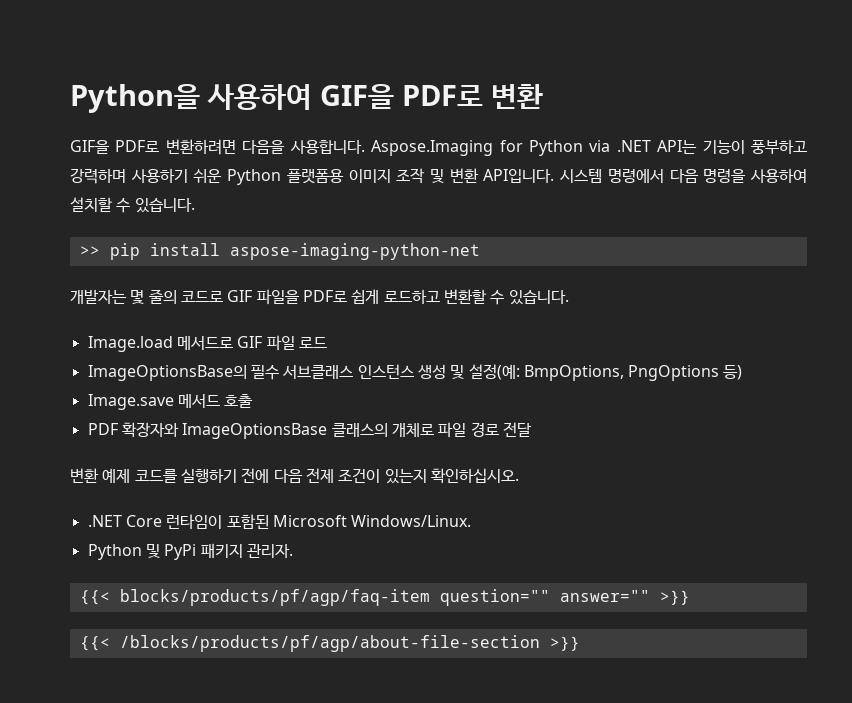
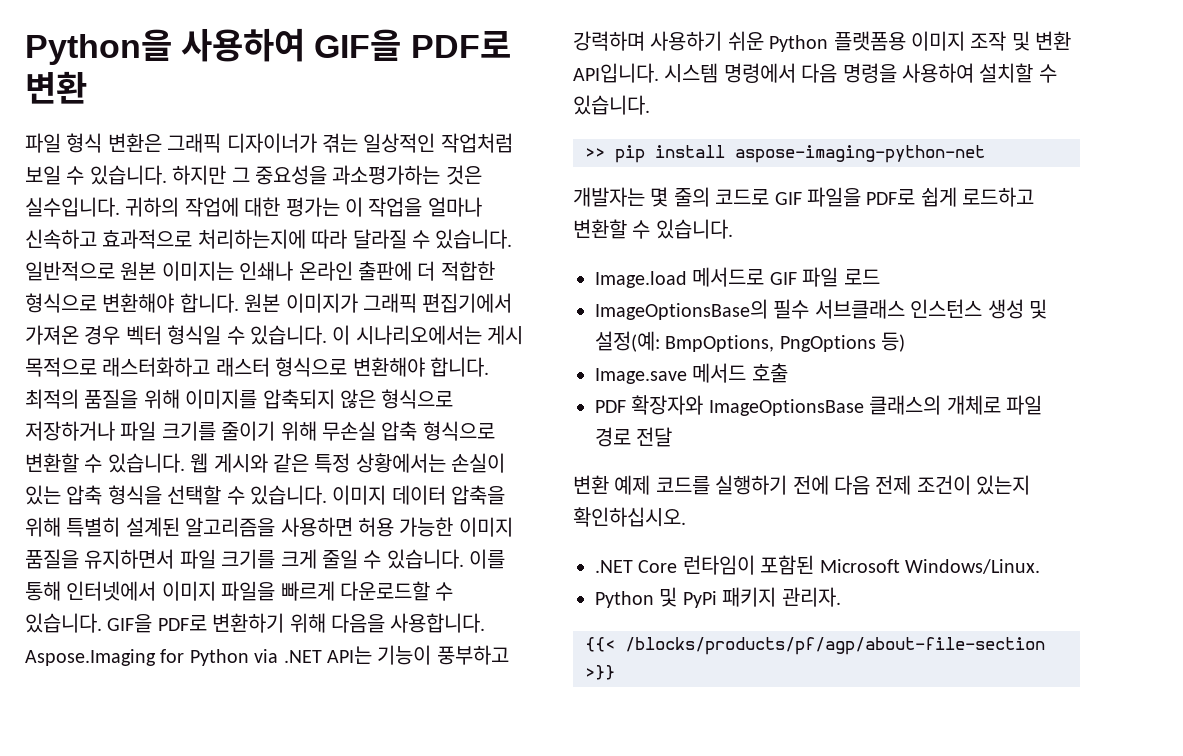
[70,139,236,155] GIF을 PDF로 변환하려면 -> [25,133,513,153] [25,165,482,185] [25,197,482,217] [25,229,513,249] [25,261,495,281] [25,293,513,313] [25,325,524,345] [25,357,489,377] [25,389,454,409] [25,421,495,441] [25,453,506,473] [25,485,506,505] [25,517,513,537] [25,549,506,569] [25,581,454,601] [25,613,326,633] 파일 형식 변환은 그래픽 디자이너가 겪는 일상적인 작업처럼 보일 수 있습니다. 하지만 그 중요성을 과소평가하는 것은 실수입니다. 귀하의 작업에 대한 평가는 이 작업을 얼마나 신속하고 효과적으로 처리하는지에 따라 달라질 수 있습니다. 일반적으로 원본 이미지는 인쇄나 온라인 출판에 더 적합한 형식으로 변환해야 합니다. 원본 이미지가 그래픽 편집기에서 가져온 경우 벡터 형식일 수 있습니다. 이 시나리오에서는 게시 목적으로 래스터화하고 래스터 형식으로 변환해야 합니다. 최적의 품질을 위해 이미지를 압축되지 않은 형식으로 저장하거나 파일 크기를 줄이기 위해 무손실 압축 형식으로 변환할 수 있습니다. 웹 게시와 같은 특정 상황에서는 손실이 있는 압축 형식을 선택할 수 있습니다. 이미지 데이터 압축을 위해 특별히 설계된 알고리즘을 사용하면 허용 가능한 이미지 품질을 유지하면서 파일 크기를 크게 줄일 수 있습니다. 이를 통해 인터넷에서 이미지 파일을 빠르게 다운로드할 수 있습니다. GIF을 PDF로 변환하기 위해
[79,589,690,606] // {{< blocks/products/pf/agp/faq-item question="" answer="" >}} -> (841, 597) none

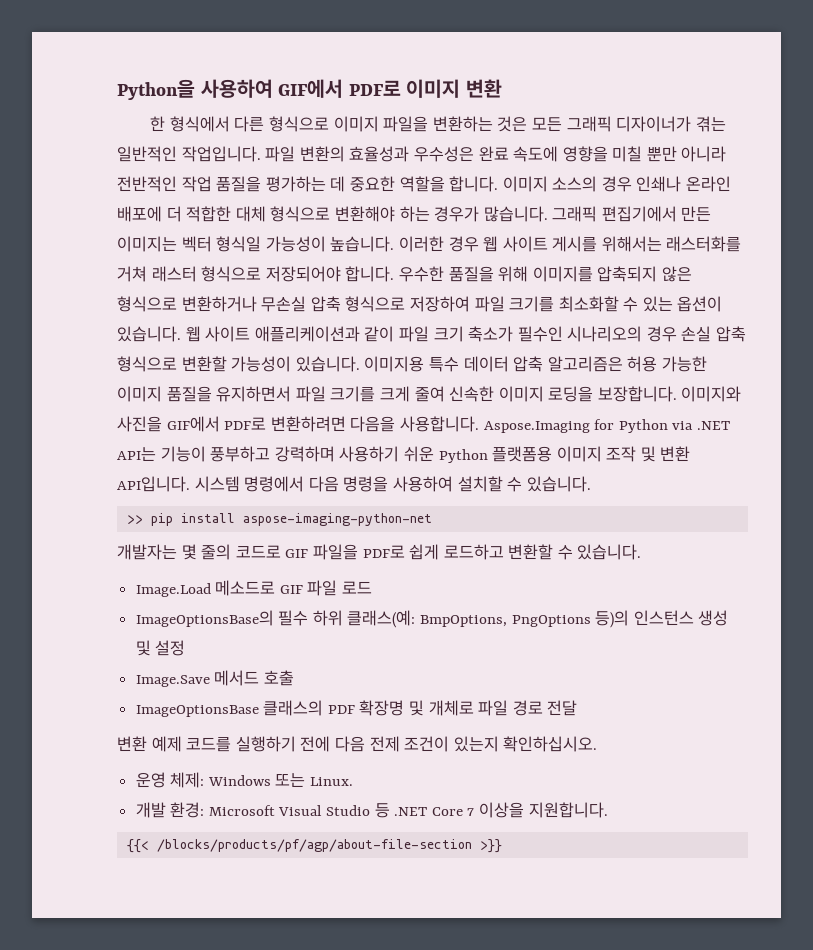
[314,29,511,61] [25,71,87,104] [25,133,513,153] [25,165,482,185] [25,197,482,217] [25,229,513,249] [25,261,234,281] GIF을 PDF로 변환 // 파일 형식 변환은 그래픽 디자이너가 겪는 일상적인 작업처럼 보일 수 있습니다. 하지만 그 중요성을 과소평가하는 것은 실수입니다. 귀하의 작업에 대한 평가는 이 작업을 얼마나 신속하고 효과적으로 처리하는지에 따라 달라질 수 있습니다. 일반적으로 원본 이미지는 -> [278,79,502,98] [150,116,726,132] [117,146,727,162] [117,176,632,192] GIF에서 PDF로 이미지 변환 // 한 형식에서 다른 형식으로 이미지 파일을 변환하는 것은 모든 그래픽 디자이너가 겪는 일반적인 작업입니다. 파일 변환의 효율성과 우수성은 완료 속도에 영향을 미칠 뿐만 아니라 전반적인 작업 품질을 평가하는 데 중요한 역할을 합니다. 이미지 소스의 경우
[358,261,412,281] 출판에 -> [117,206,162,222] 배포에
[25,293,513,313] [25,325,524,345] [25,357,489,377] [25,389,79,409] 형식으로 변환해야 합니다. 원본 이미지가 그래픽 편집기에서 가져온 경우 벡터 형식일 수 있습니다. 이 시나리오에서는 게시 목적으로 래스터화하고 래스터 형식으로 변환해야 합니다. 최적의 -> [235,206,712,222] [117,236,742,252] [117,266,444,282] 대체 형식으로 변환해야 하는 경우가 많습니다. 그래픽 편집기에서 만든 이미지는 벡터 형식일 가능성이 높습니다. 이러한 경우 웹 사이트 게시를 위해서는 래스터화를 거쳐 래스터 형식으로 저장되어야 합니다. 우수한
[25,421,495,441] [25,453,506,473] [25,485,506,505] [25,517,353,537] 저장하거나 파일 크기를 줄이기 위해 무손실 압축 형식으로 변환할 수 있습니다. 웹 게시와 같은 특정 상황에서는 손실이 있는 압축 형식을 선택할 수 있습니다. 이미지 데이터 압축을 위해 특별히 설계된 알고리즘을 사용하면 -> [181,296,723,312] [117,326,747,342] [117,356,623,372] 변환하거나 무손실 압축 형식으로 저장하여 파일 크기를 최소화할 수 있는 옵션이 있습니다. 웹 사이트 애플리케이션과 같이 파일 크기 축소가 필수인 시나리오의 경우 손실 압축 형식으로 변환할 가능성이 있습니다. 이미지용 특수 데이터 압축 알고리즘은
[322,549,506,569] [25,581,454,601] [25,613,326,633] 줄일 수 있습니다. 이를 통해 인터넷에서 이미지 파일을 빠르게 다운로드할 수 있습니다. GIF을 PDF로 변환하기 위해 -> [414,386,742,402] [117,416,346,432] 줄여 신속한 이미지 로딩을 보장합니다. 이미지와 사진을 GIF에서 PDF로 변환하려면
[595,267,765,288] Image.load 메서드로 -> [135,580,276,597] Image.Load 메소드로
[814,299,1047,319] [595,331,906,352] [595,363,788,384] [595,395,942,416] 서브클래스 인스턴스 생성 및 설정(예: BmpOptions, PngOptions 등) // Image.save 메서드 호출 // PDF 확장자와 ImageOptionsBase 클래스의 -> [312,610,729,628] [135,640,186,656] [135,670,294,687] [135,700,425,717] 하위 클래스(예: BmpOptions, PngOptions 등)의 인스턴스 생성 및 설정 // Image.Save 메서드 호출 // ImageOptionsBase 클래스의 PDF 확장명 및
[595,555,1040,575] [595,587,841,608] .NET Core 런타임이 포함된 Microsoft Windows/Linux. // Python 및 PyPi 패키지 관리자. -> [135,772,354,788] [135,802,608,818] 운영 체제: Windows 또는 Linux. // 개발 환경: Microsoft Visual Studio 등 .NET Core 7 이상을 지원합니다.

